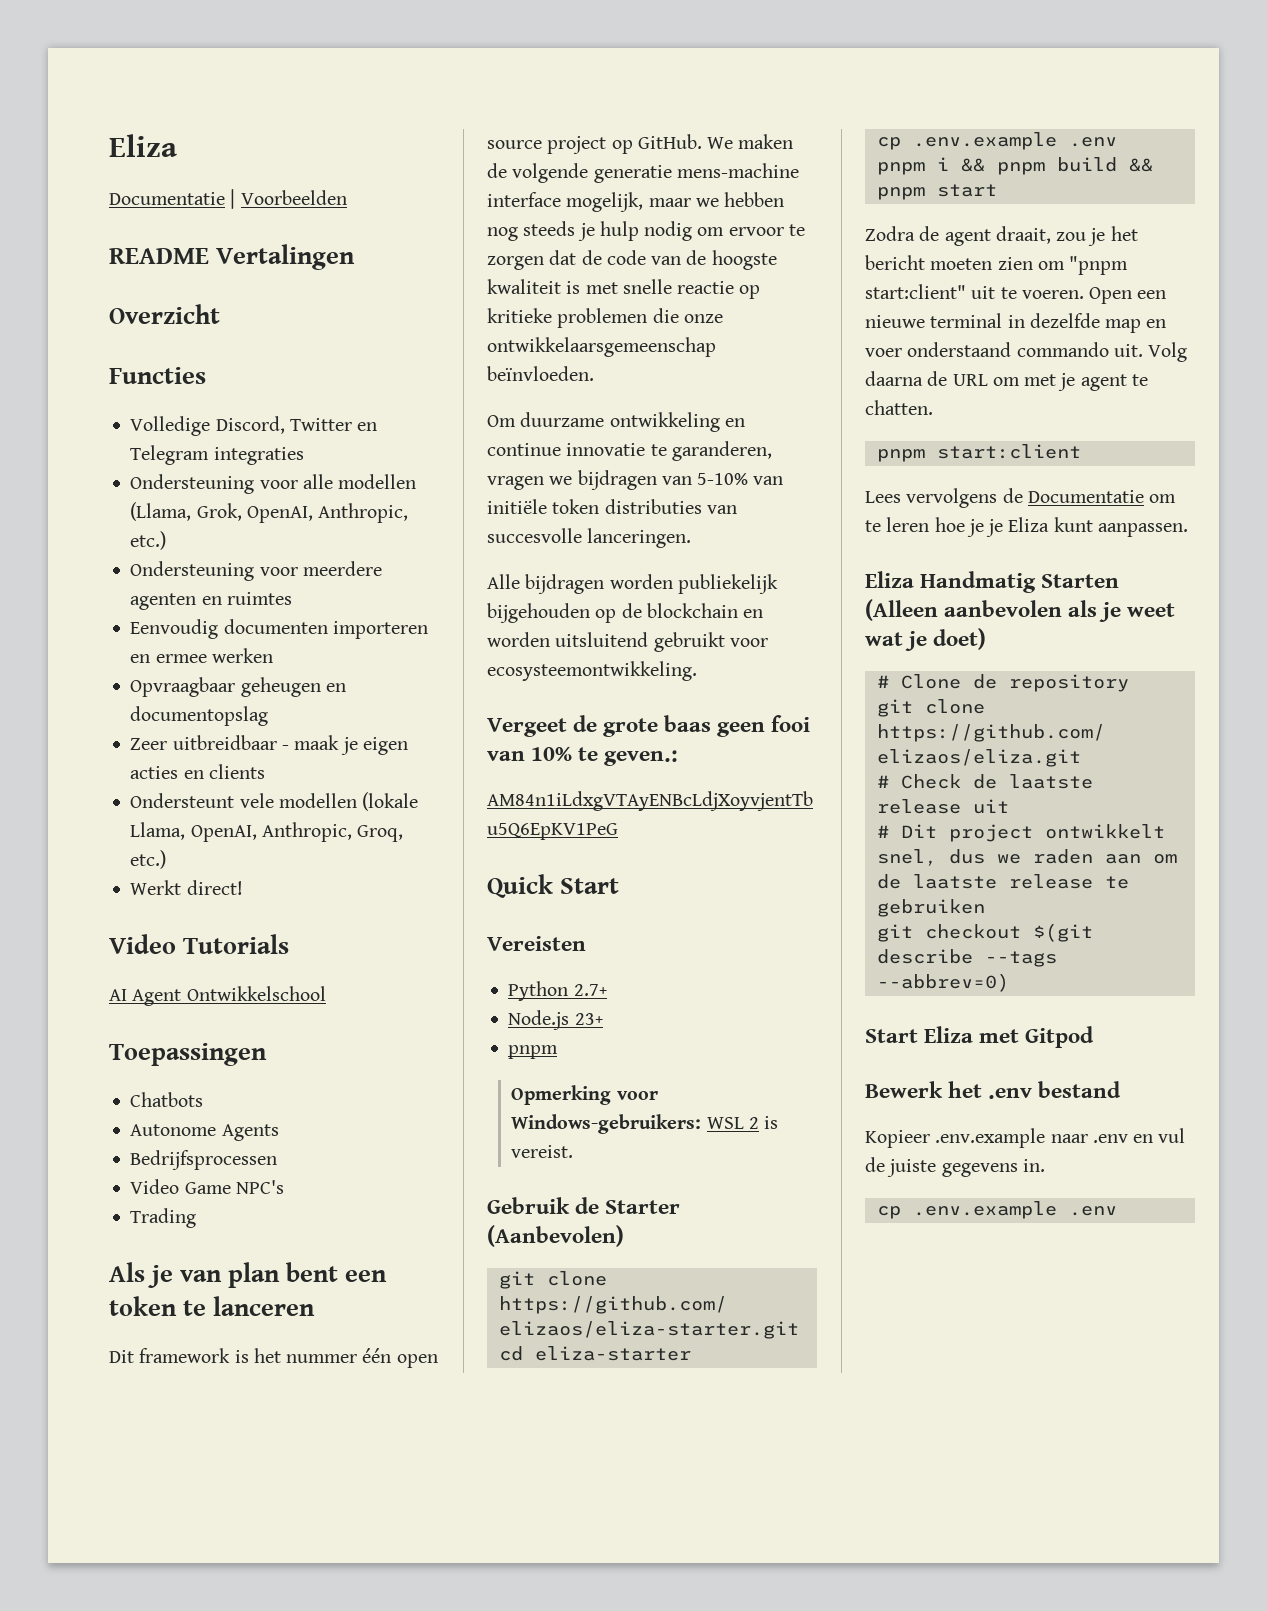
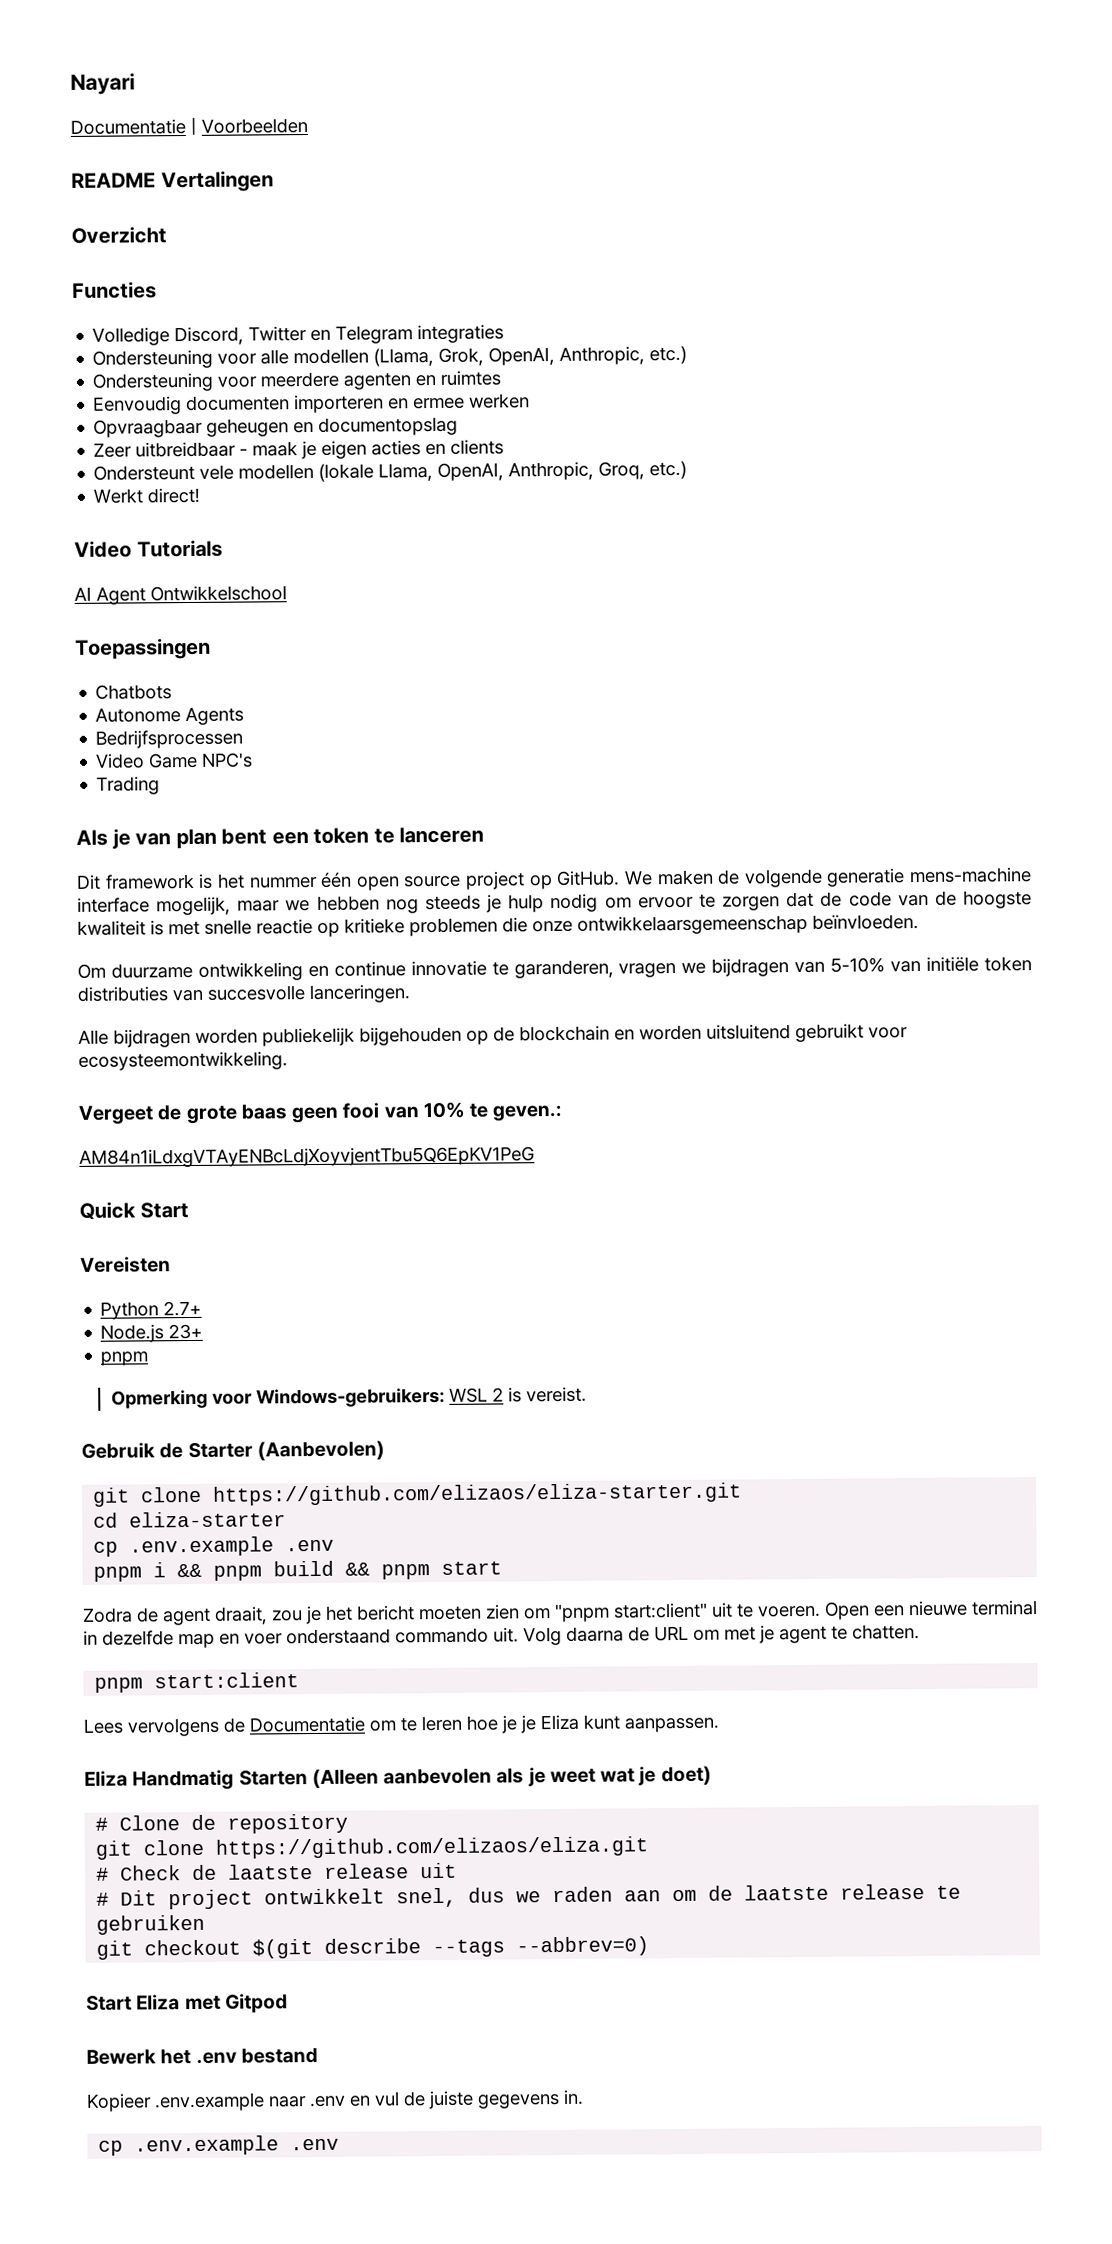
[109,134,177,157] Eliza -> [70,72,136,95] Nayari

